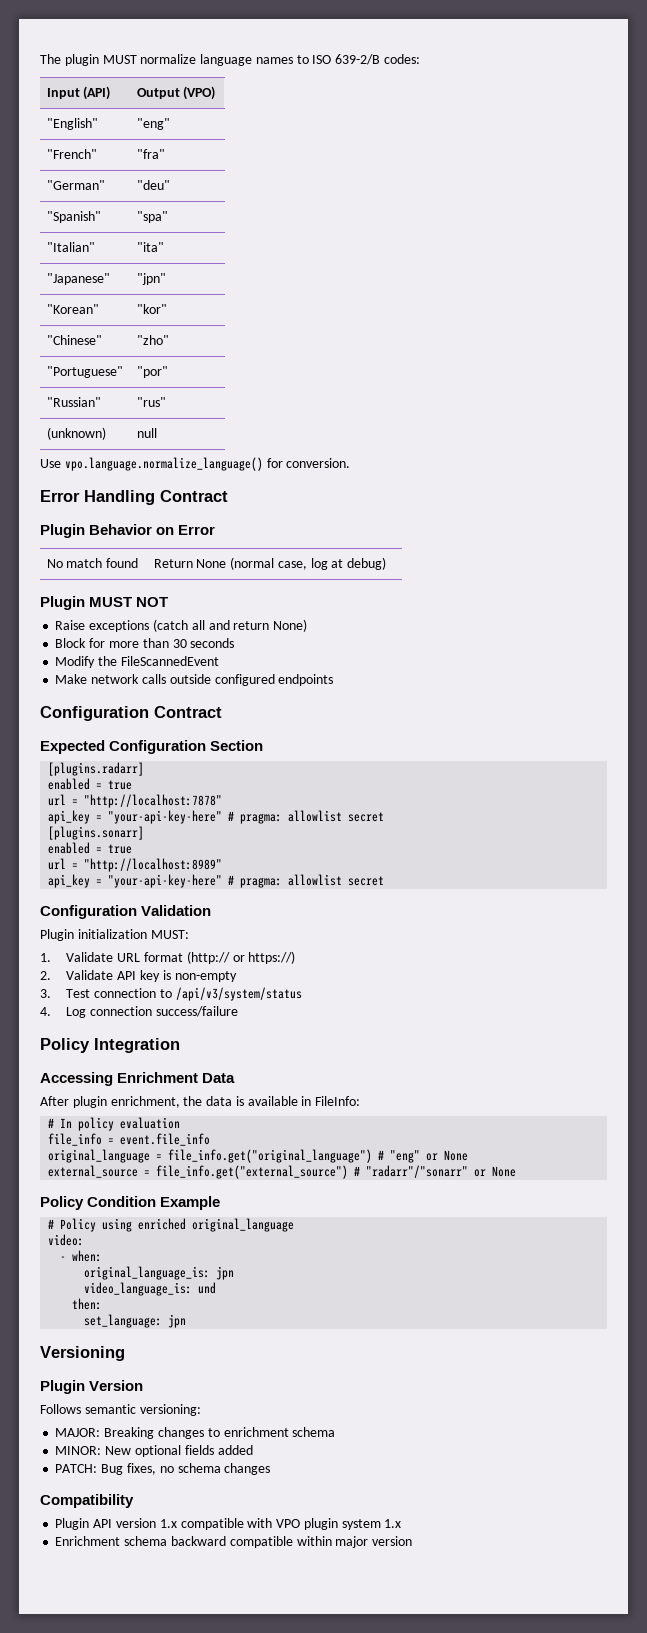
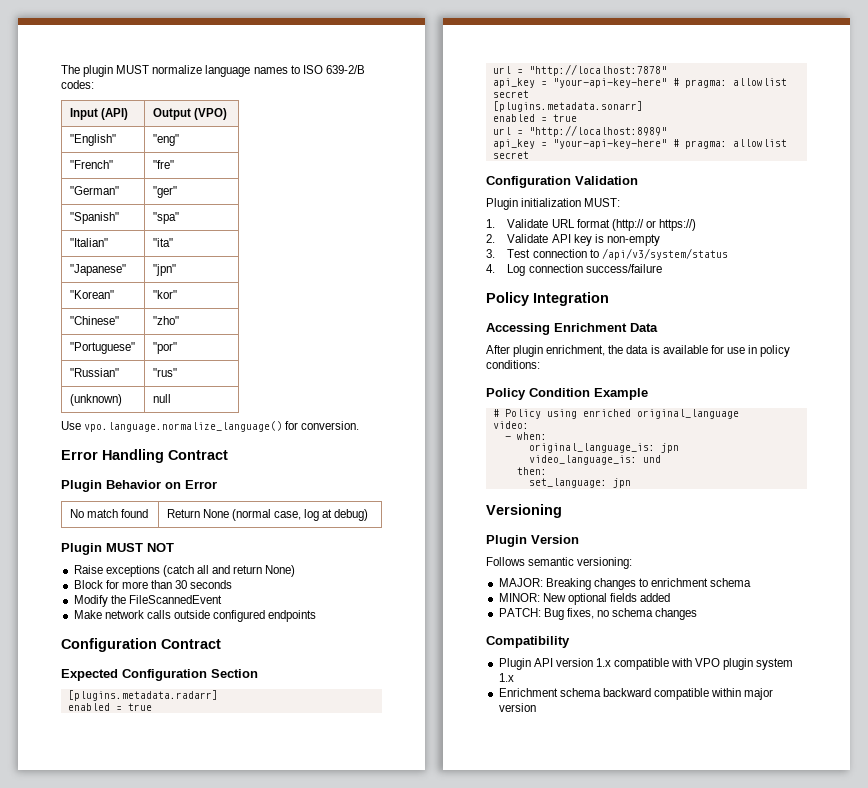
[136,149,165,159] "fra" -> [152,160,174,169] "fre"
[136,180,170,190] "deu" -> [152,186,177,198] "ger"
[48,762,145,776] [plugins.radarr] -> [67,690,218,701] [plugins.metadata.radarr]
[48,826,145,840] [plugins.sonarr] -> [492,101,643,112] [plugins.metadata.sonarr]
[301,1096,361,1106] [48,1117,181,1131] [48,1133,211,1146] [48,1149,469,1163] [48,1165,517,1179] in FileInfo: // # In policy evaluation // file_info = event.file_info // original_language = file_info.get("original_language") # "eng" or None // external_source = file_info.get("external_source") # "radarr"/"sonarr" or None -> [710,345,791,357] [486,360,540,369] for use in policy conditions:

